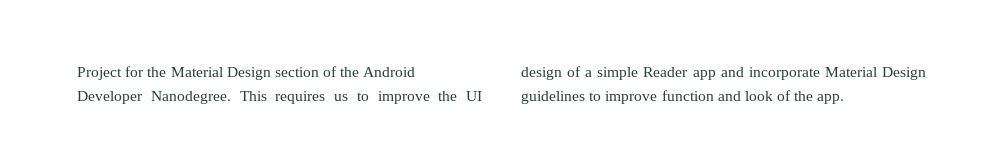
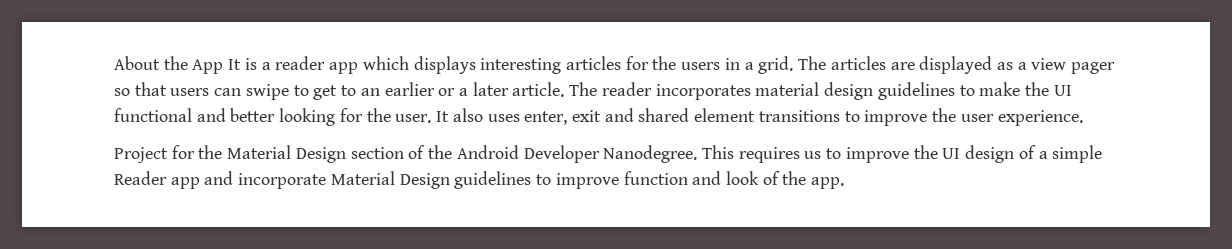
(77, 73) none -> [114,56,1116,74] [114,82,1072,100] [114,108,1083,126] About the App It is a reader app which displays interesting articles for the users in a grid. The articles are displayed as a view pager so that users can swipe to get to an earlier or a later article. The reader incorporates material design guidelines to make the UI functional and better looking for the user. It also uses enter, exit and shared element transitions to improve the user experience. //

